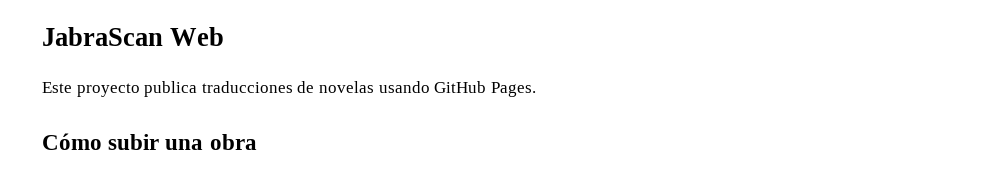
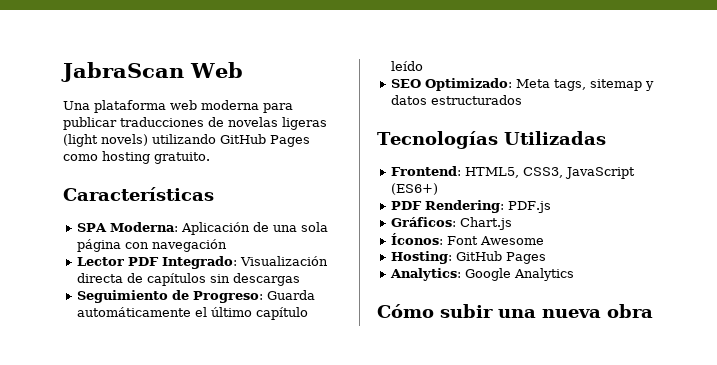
[42,81,536,97] Este proyecto publica traducciones de novelas usando GitHub Pages. -> [63,100,293,113] [63,117,327,130] [63,134,310,147] [63,151,210,164] [63,187,214,201] [77,222,329,235] [77,239,228,252] [77,256,329,269] [77,273,301,286] [77,290,316,303] [77,307,309,320] [391,61,424,71] [391,78,655,91] [391,95,523,105] [377,131,606,149] [391,166,636,179] [391,183,439,195] [391,200,552,213] [391,217,513,230] [391,233,545,245] [391,251,547,264] [390,268,575,281] Una plataforma web moderna para publicar traducciones de novelas ligeras (light novels) utilizando GitHub Pages como hosting gratuito. // Características // SPA Moderna: Aplicación de una sola página con navegación // Lector PDF Integrado: Visualización directa de capítulos sin descargas // Seguimiento de Progreso: Guarda automáticamente el último capítulo leído // SEO Optimizado: Meta tags, sitemap y datos estructurados // Tecnologías Utilizadas // Frontend: HTML5, CSS3, JavaScript (ES6+) // PDF Rendering: PDF.js // Gráficos: Chart.js // Íconos: Font Awesome // Hosting: GitHub Pages // Analytics: Google Analytics
(204, 144) none -> [542,309,601,318] nueva

